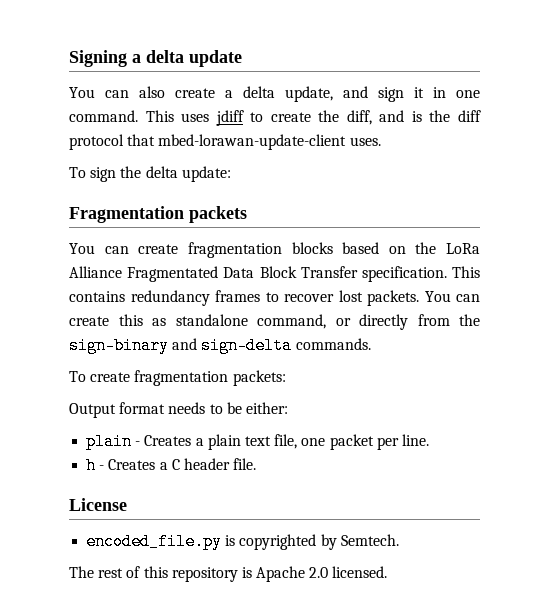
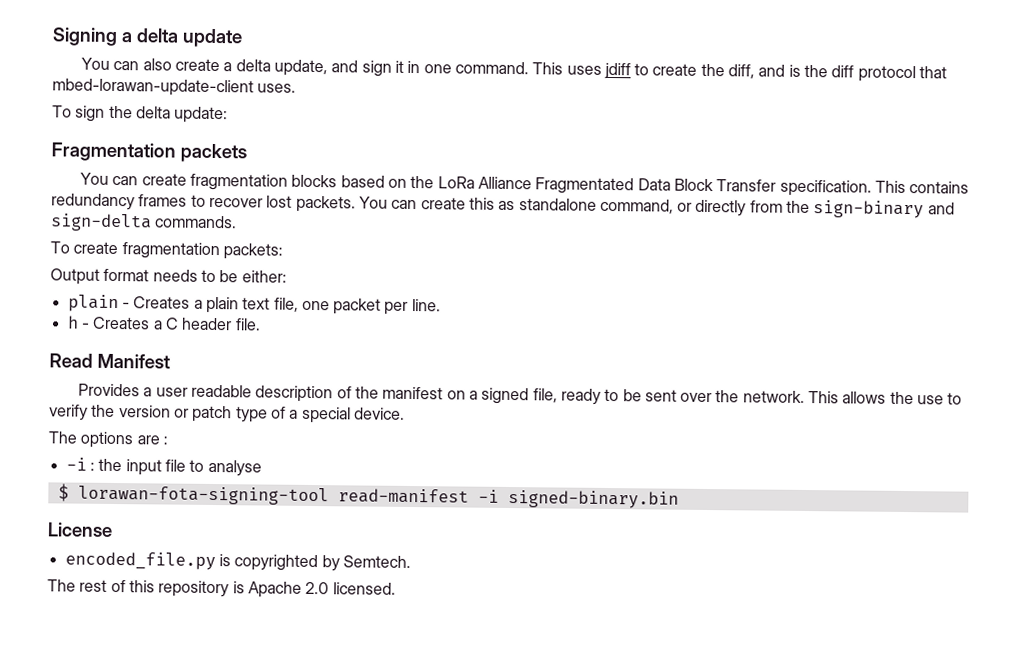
(257, 464) none -> [49,353,171,369] [78,383,963,405] [49,404,405,424] [48,431,168,449] [65,457,262,477] [57,483,679,509] // Read Manifest // Provides a user readable description of the manifest on a signed file, ready to be sent over the network. This allows the use to verify the version or patch type of a special device. // The options are : // -i : the input file to analyse // $ lorawan-fota-signing-tool read-manifest -i signed-binary.bin

